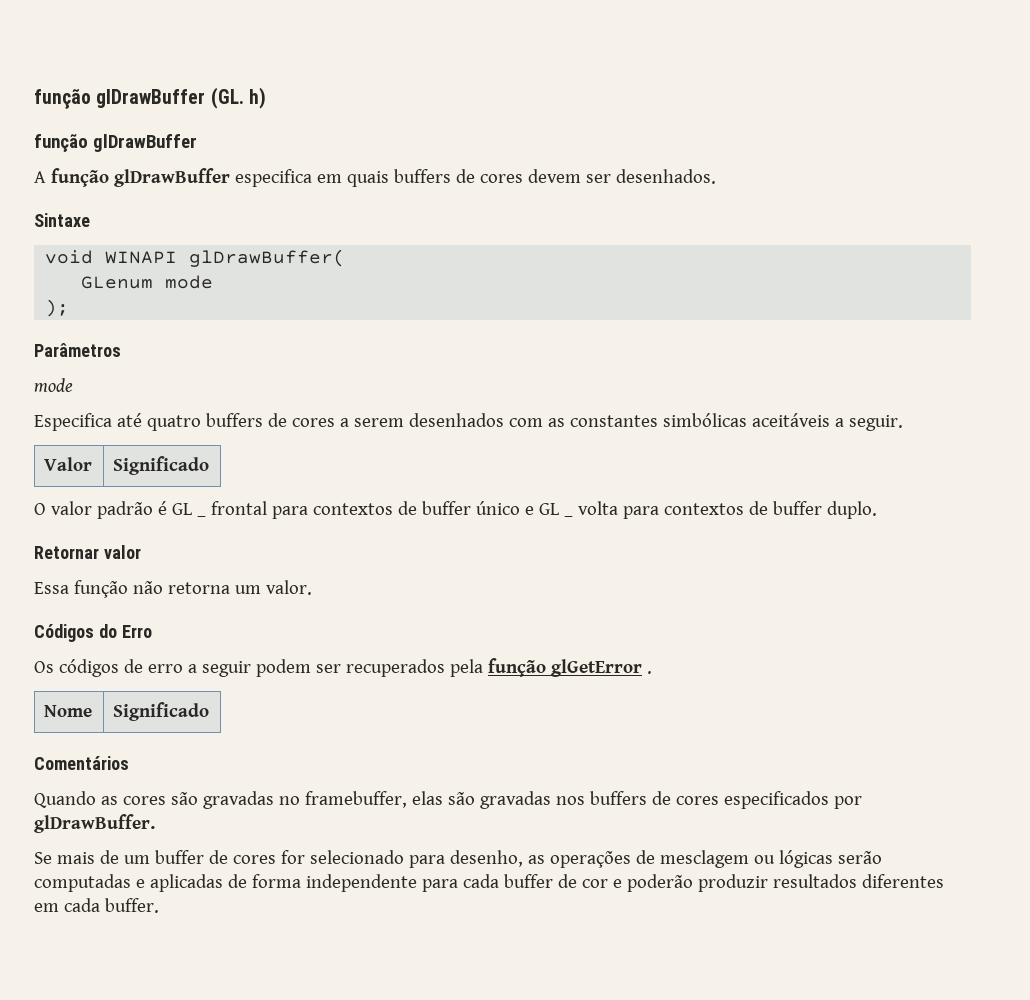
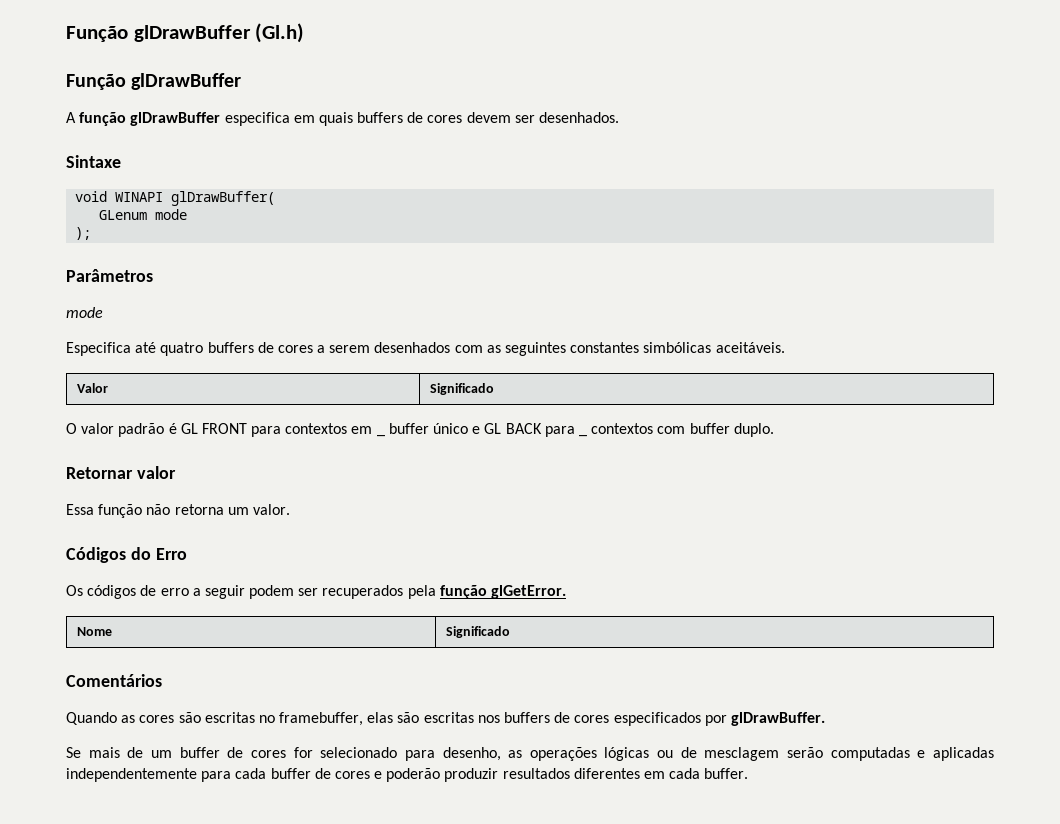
[34,87,266,109] [34,134,88,152] função glDrawBuffer (GL. h) // função -> [66,23,305,43] [66,74,126,90] Função glDrawBuffer (Gl.h) // Função
(565, 422) none -> [505,342,567,356] seguintes
[751,413,903,431] aceitáveis a seguir. -> [715,342,785,353] aceitáveis.
[196,515,206,517] [210,501,559,519] [563,515,573,517] [577,501,768,519] _ frontal para contextos de buffer único e GL _ volta para contextos de -> [201,423,373,437] [376,434,385,437] [388,423,587,437] [591,423,686,434] FRONT para contextos em _ buffer único e GL BACK para _ contextos com
[550,659,652,677] glGetError . -> [491,585,567,599] glGetError.
[202,791,274,809] gravadas -> [204,712,255,723] escritas
[479,791,551,809] gravadas -> [423,712,474,723] escritas
[635,850,833,868] de mesclagem ou lógicas -> [604,747,780,761] lógicas ou de mesclagem
[227,874,417,892] de forma independente -> [66,768,197,782] independentemente
[581,879,608,888] cor -> [334,771,370,779] cores

